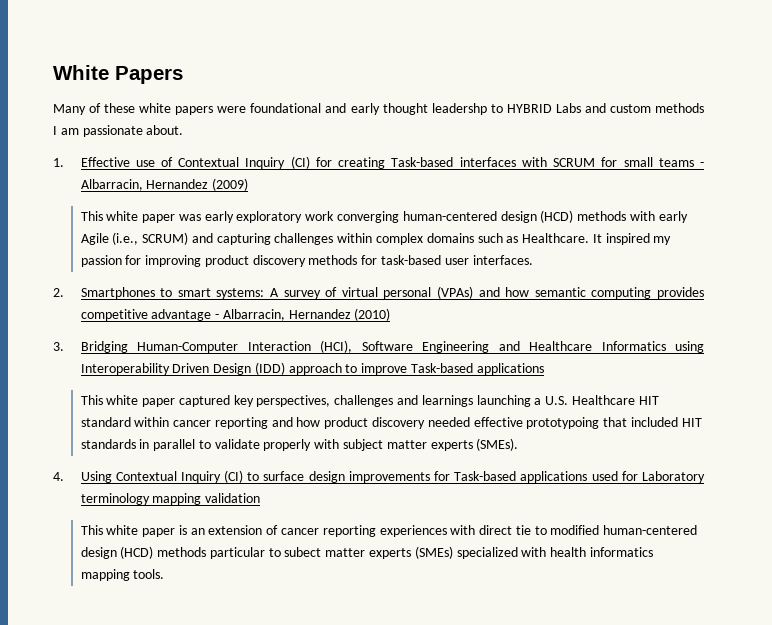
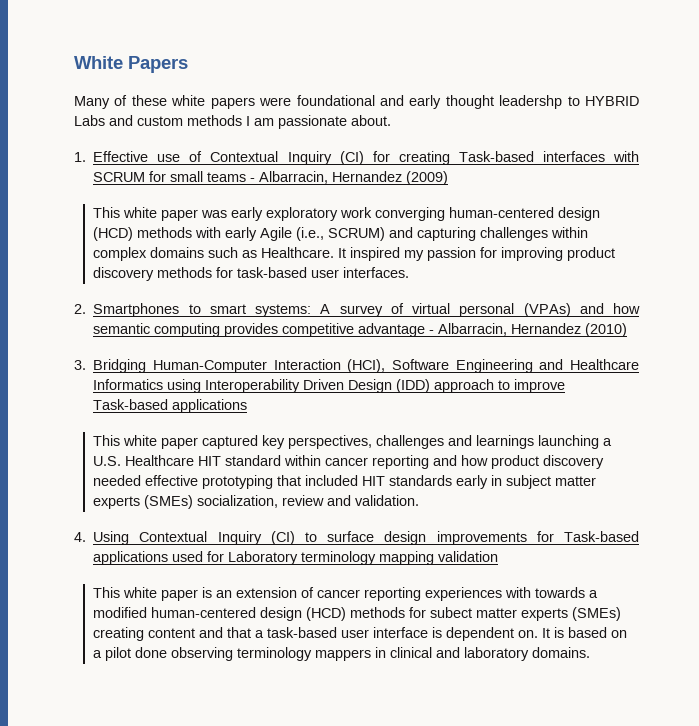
[526,417,600,429] prototypoing -> [202,475,274,489] prototyping
[139,438,519,451] in parallel to validate properly with subject matter experts (SMEs). -> [456,475,597,489] [93,495,420,509] early in subject matter experts (SMEs) socialization, review and validation.
[479,525,547,535] direct tie to -> [535,587,599,598] towards a
[209,547,281,559] particular to -> [409,607,427,618] for
[456,547,653,559] [80,569,165,581] specialized with health informatics mapping tools. -> [93,627,628,641] [93,647,591,661] creating content and that a task-based user interface is dependent on. It is based on a pilot done observing terminology mappers in clinical and laboratory domains.

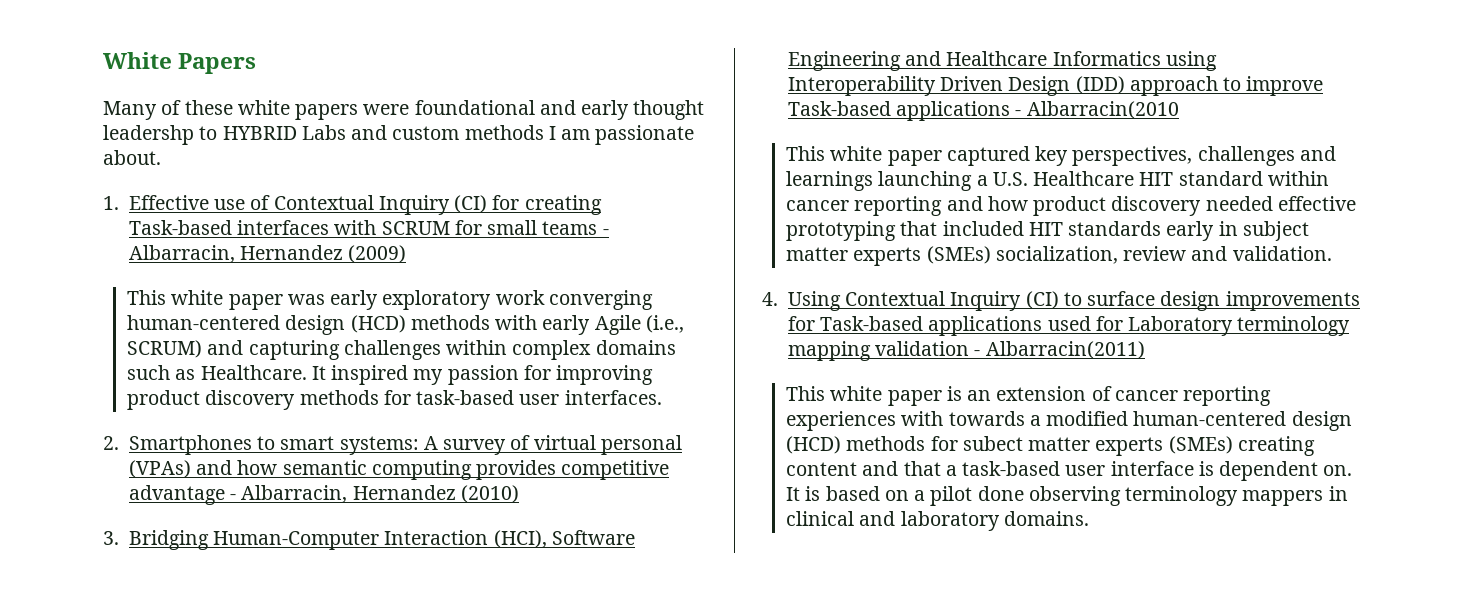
(248, 406) none -> [1015,101,1179,119] - Albarracin(2010
(499, 556) none -> [974,341,1145,359] - Albarracin(2011)

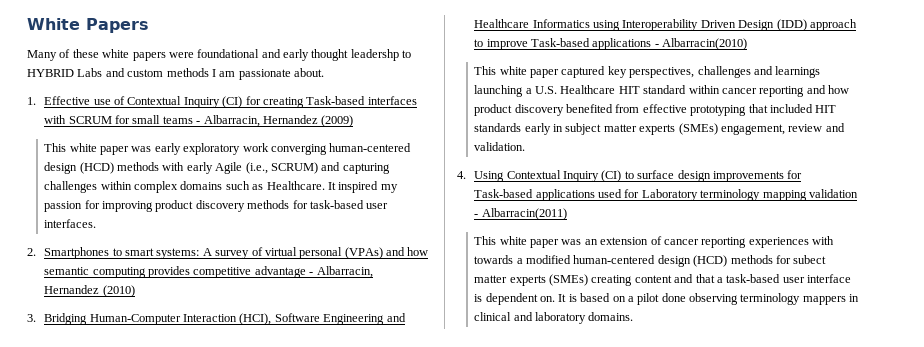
[1026,101,1179,119] Albarracin(2010 -> [662,38,748,50] Albarracin(2010)
[1205,196,1273,211] needed -> [566,104,640,113] benefited from
[995,246,1118,264] socialization, -> [720,124,785,135] engagement,
[946,386,962,401] is -> [561,239,582,245] was

